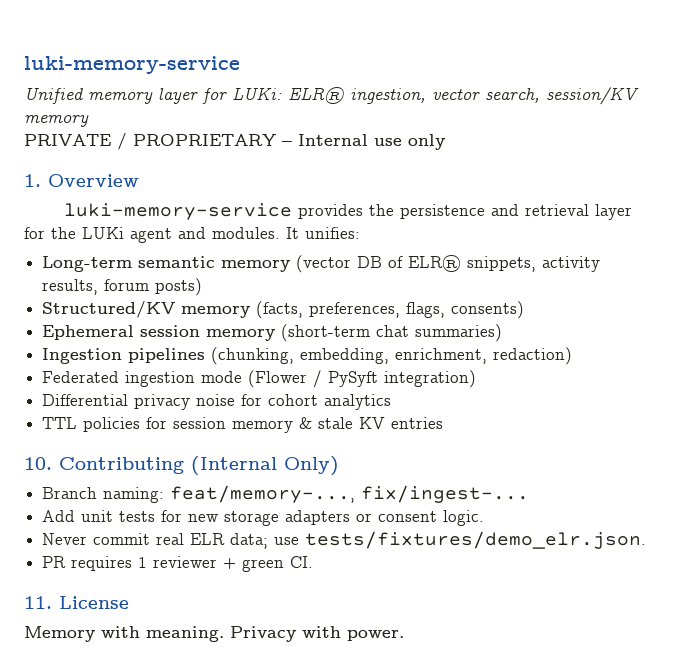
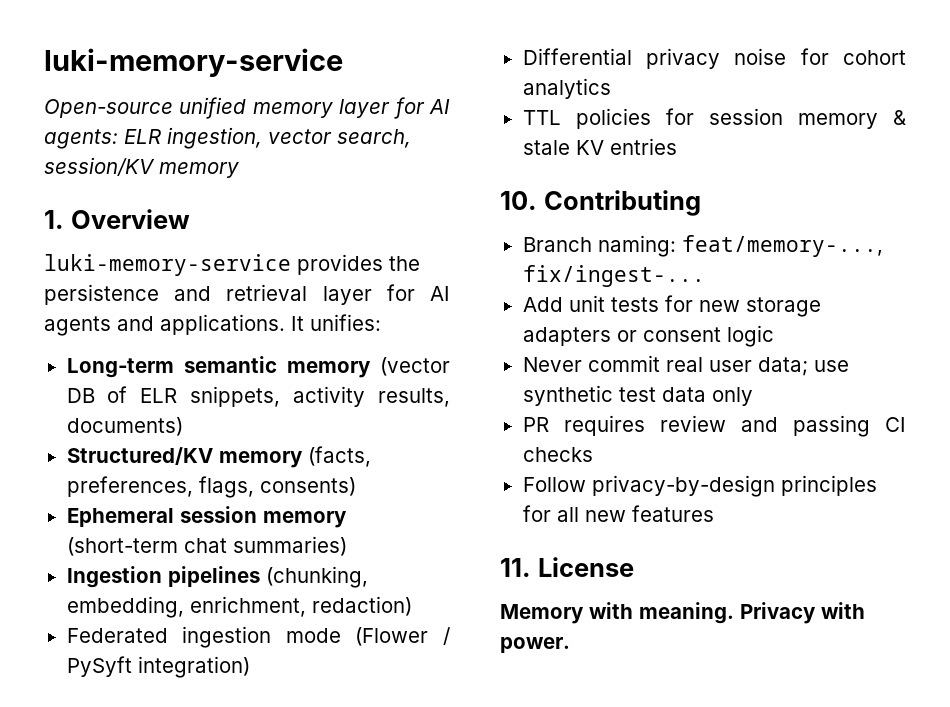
[24,87,84,104] Unified -> [44,97,247,119] Open-source unified
[232,87,344,104] LUKi: ELR® -> [428,99,450,114] [44,129,162,149] AI agents: ELR
[24,133,445,150] // PRIVATE / PROPRIETARY – Internal use only -> (239, 170) none
[51,227,280,243] the LUKi agent and modules. -> [429,286,450,301] [44,314,285,336] AI agents and applications.
[408,255,462,272] ELR® -> [140,388,178,403] ELR
[104,278,203,296] forum posts) -> [66,417,183,436] documents)
[191,456,339,476] (Internal Only) -> (701, 203) none
[443,510,485,526] logic. -> [726,325,774,347] logic
[190,533,226,545] ELR -> [708,360,752,372] user
[305,531,647,549] [42,556,314,572] tests/fixtures/demo_elr.json. // PR requires 1 reviewer + green CI. -> [522,385,753,406] [522,415,906,437] [522,447,593,462] [522,475,877,497] [522,505,714,522] synthetic test data only // PR requires review and passing CI checks // Follow privacy-by-design principles for all new features

